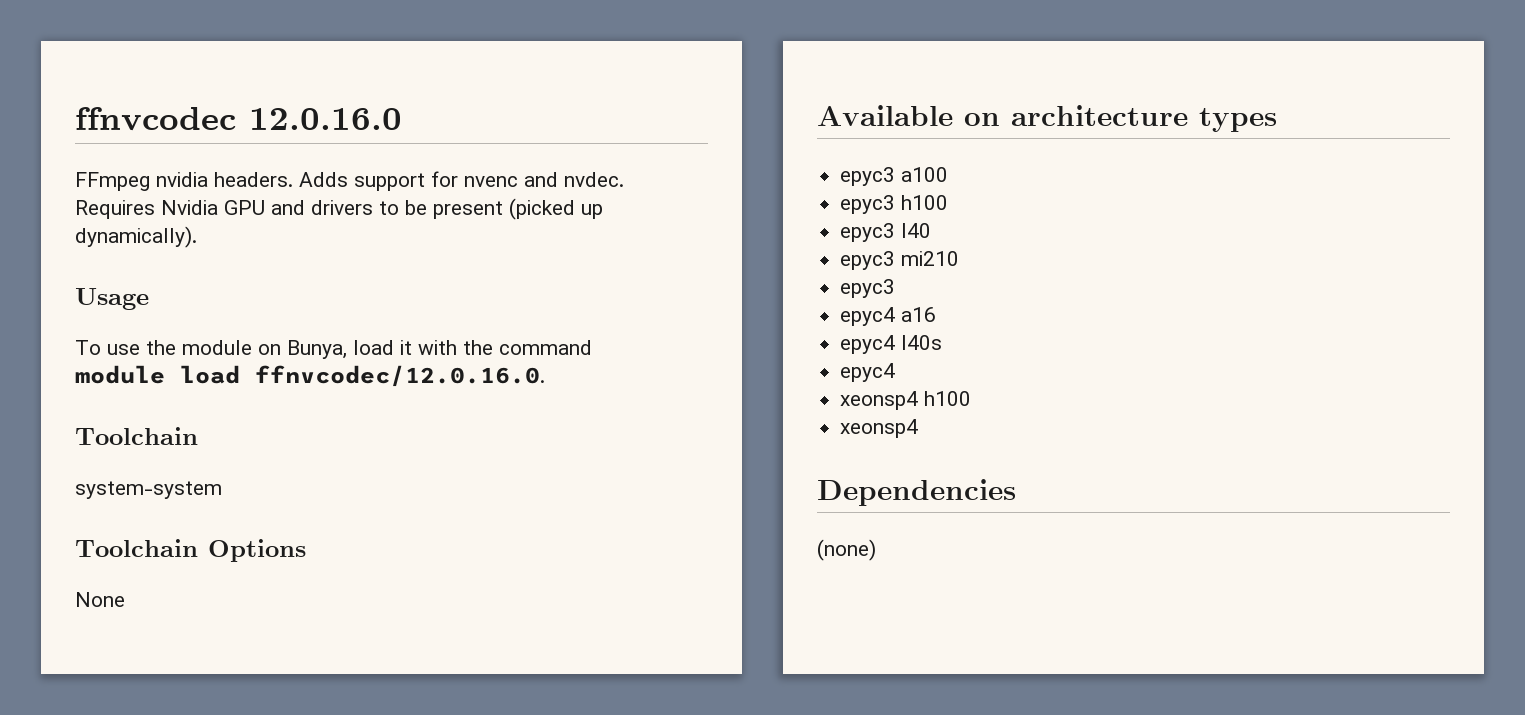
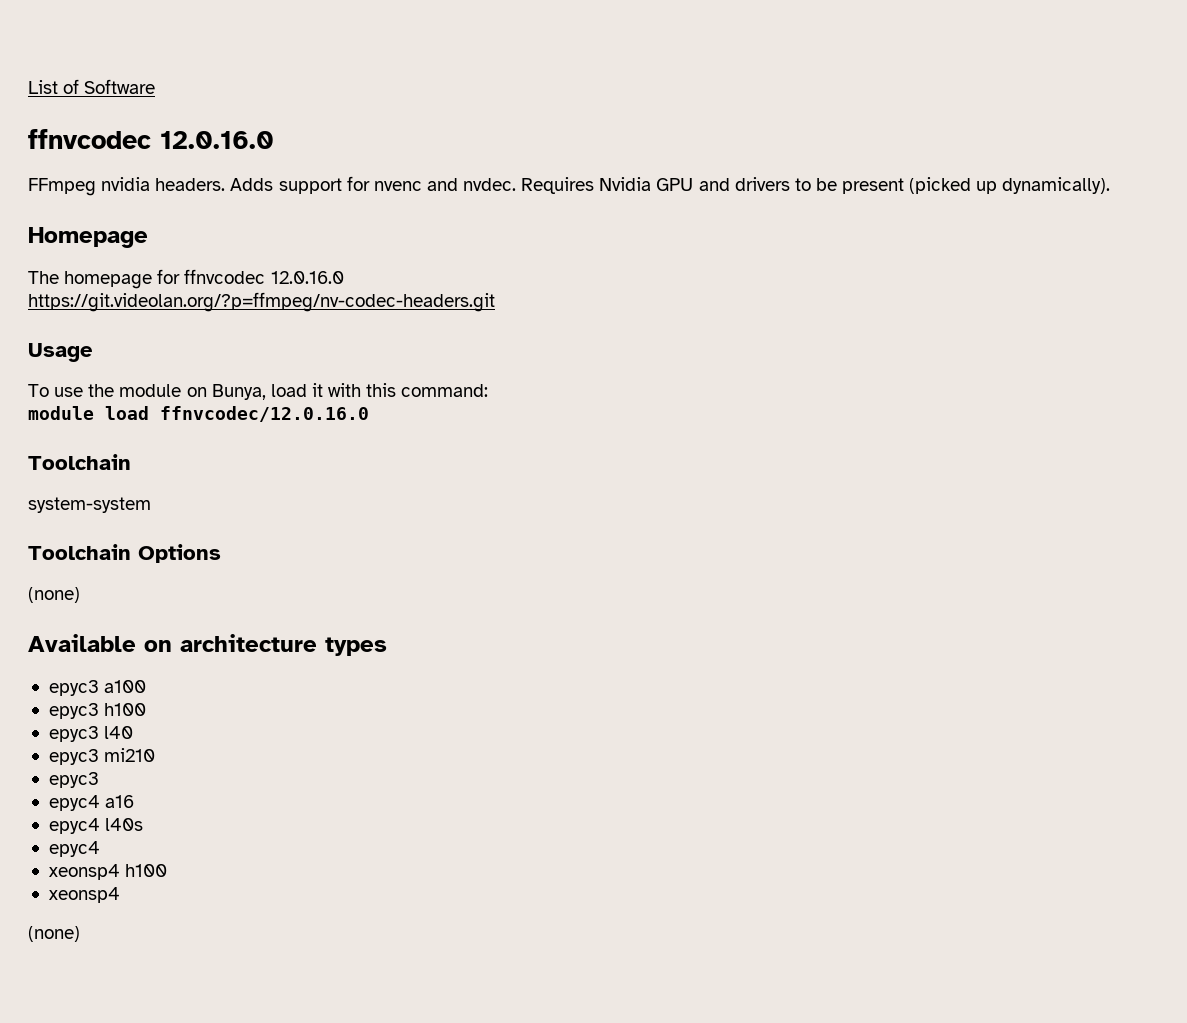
(75, 119) none -> [28,79,156,94] List of Software //
(197, 237) none -> [28,227,148,248] [28,269,344,289] [28,292,495,312] // Homepage // The homepage for ffnvcodec 12.0.16.0 // https://git.videolan.org/?p=ffmpeg/nv-codec-headers.git
[463,340,592,355] the command -> [366,383,489,397] this command:
[255,365,545,387] ffnvcodec/12.0.16.0. -> [160,406,369,422] ffnvcodec/12.0.16.0
[75,592,125,607] // None -> [28,587,80,603] // (none)
[817,479,1016,506] // Dependencies -> (120, 895) none

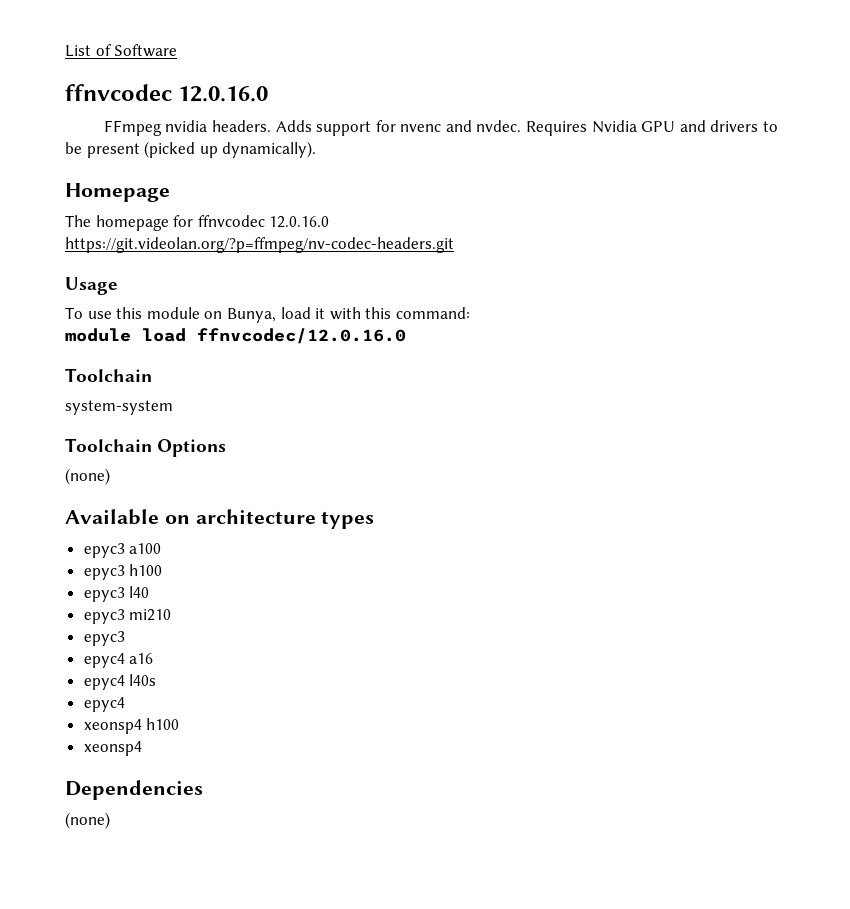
[88,384,115,397] the -> [116,307,143,319] this
(120, 895) none -> [65,780,203,800] // Dependencies

